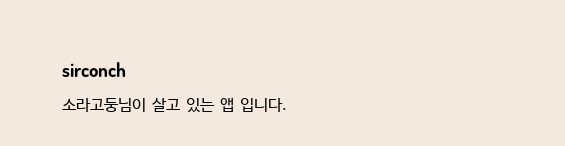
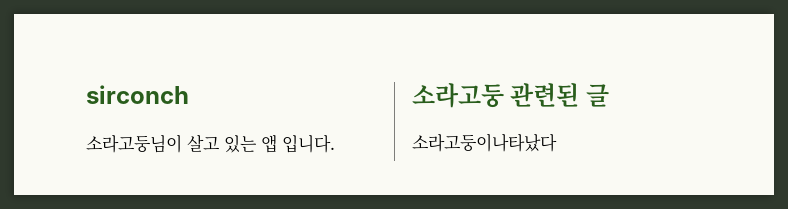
(287, 105) none -> [412,83,609,108] [412,133,557,152] // 소라고둥 관련된 글 // 소라고둥이나타났다

